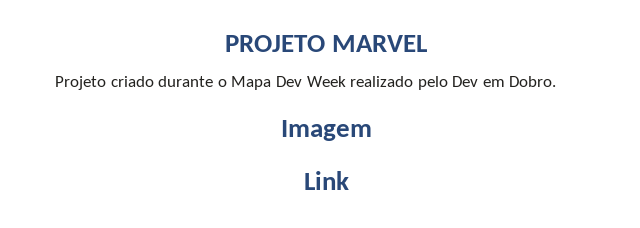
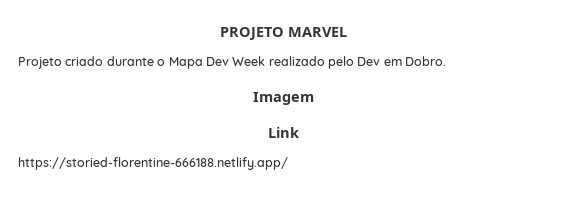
(349, 180) none -> [18,157,288,170] // https://storied-florentine-666188.netlify.app/

